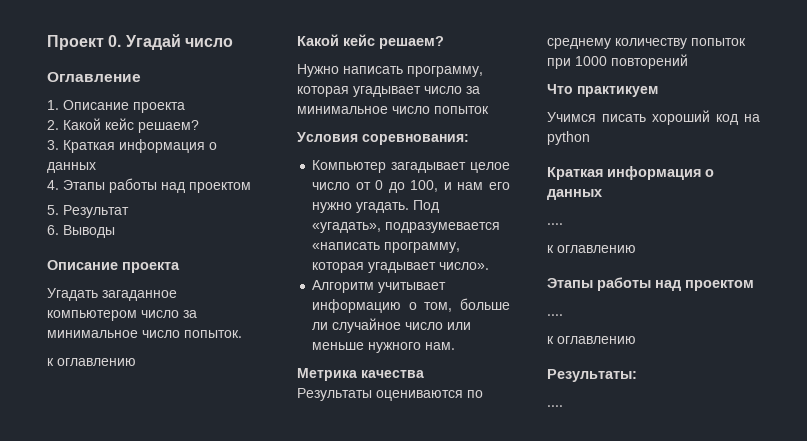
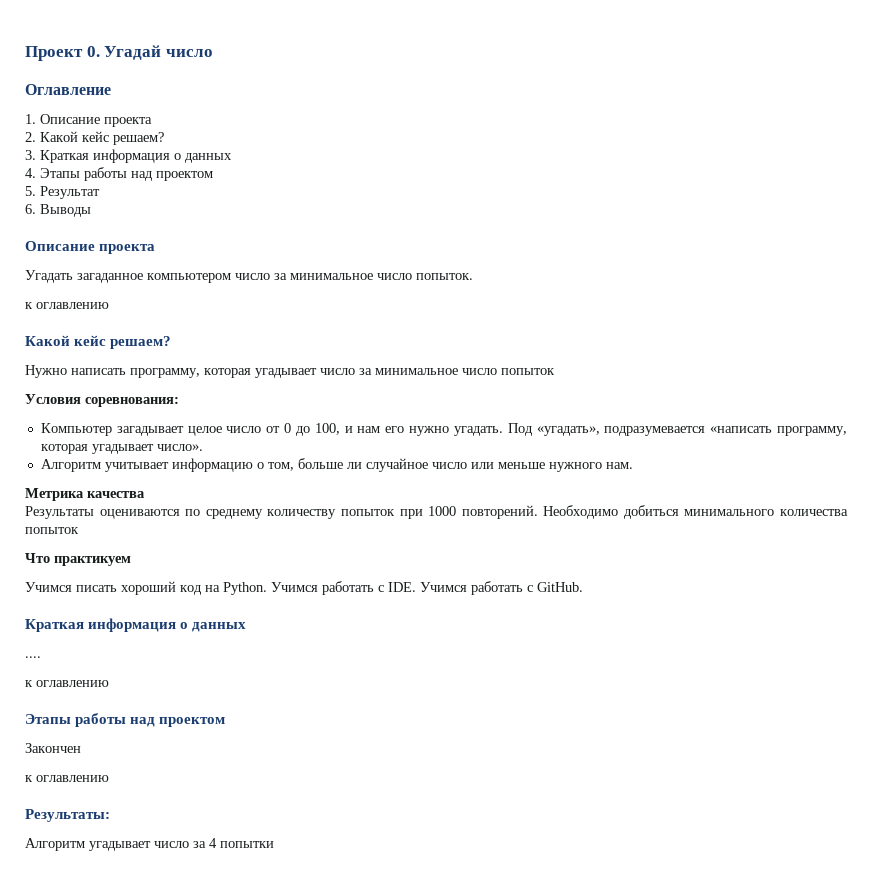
[611,54,688,69] повторений -> [461,505,849,519] [25,527,79,534] повторений. Необходимо добиться минимального количества попыток
[547,131,590,145] python -> [223,581,583,595] Python. Учимся работать с IDE. Учимся работать с GitHub.
[547,314,563,316] .... -> [25,743,81,753] Закончен
[547,405,563,407] .... -> [25,838,274,851] Алгоритм угадывает число за 4 попытки

